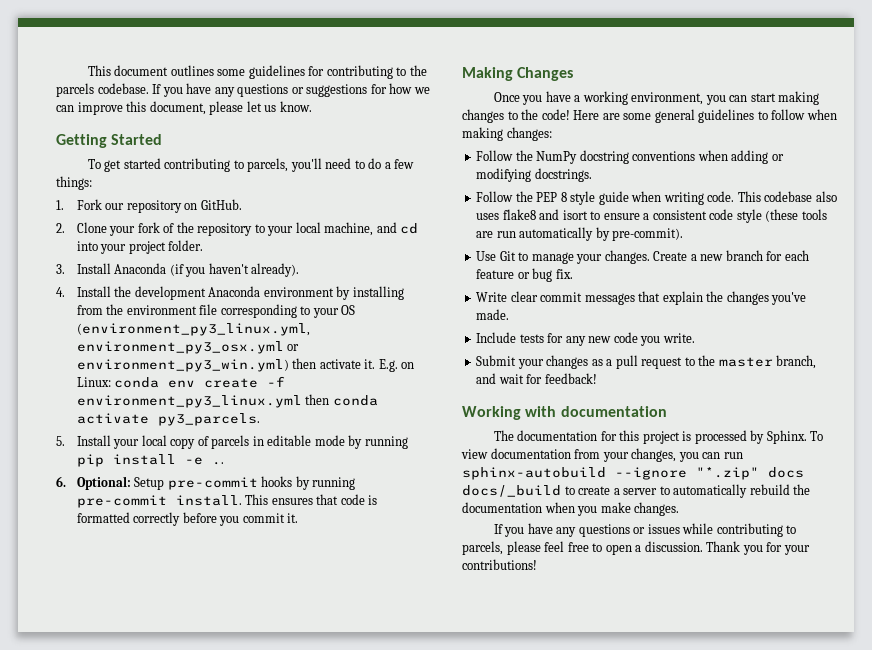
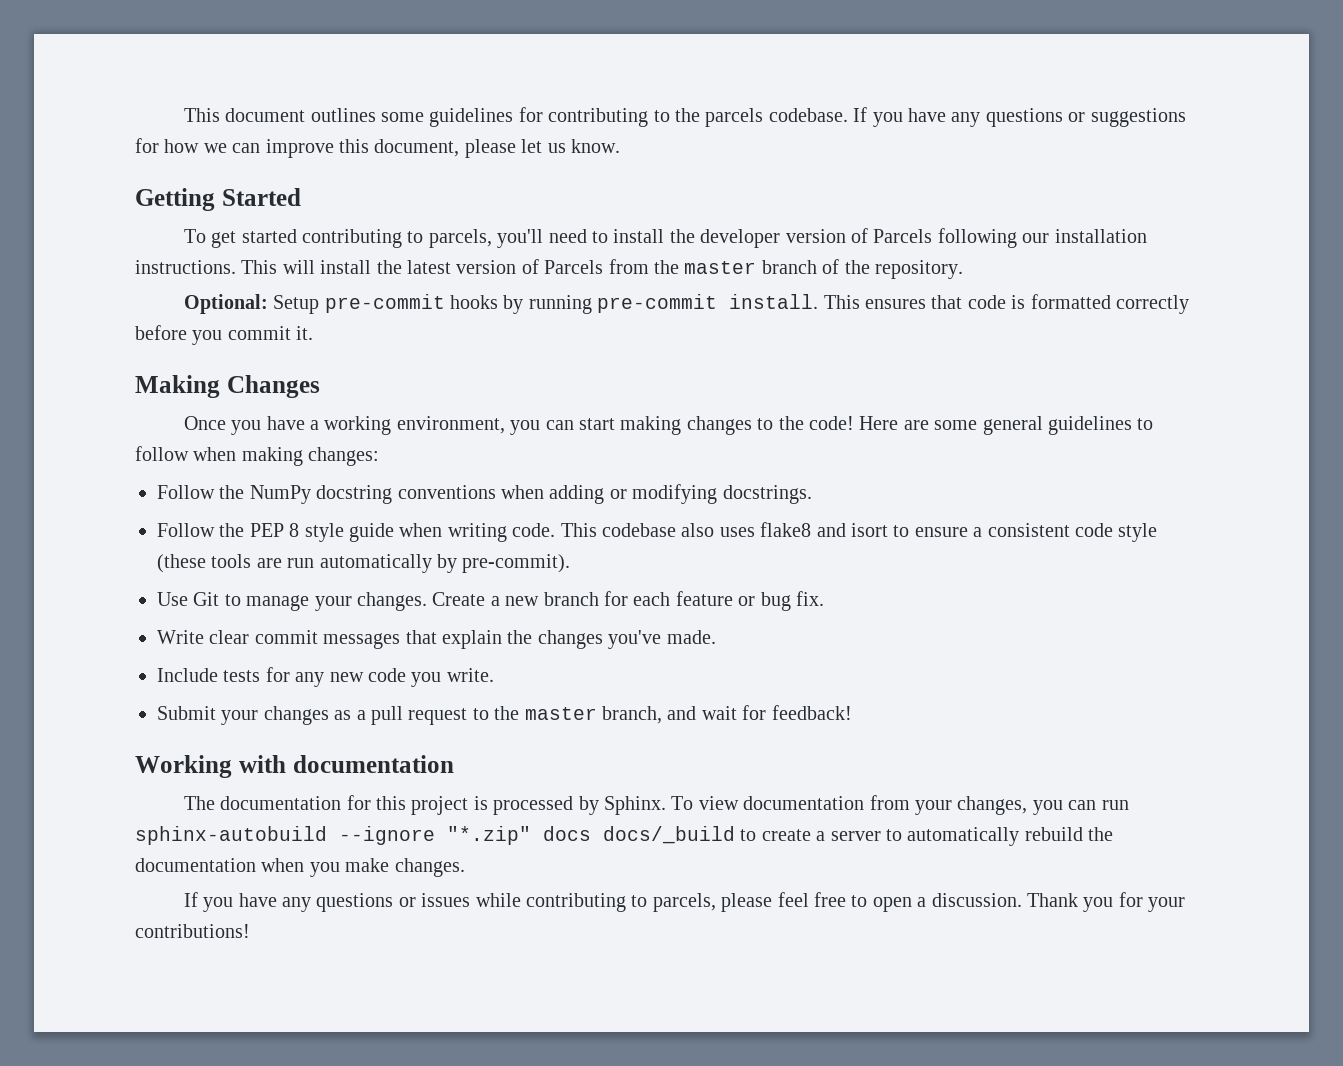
[368,158,415,169] [56,176,92,190] [56,199,242,213] [56,222,419,236] [76,240,204,254] [56,263,300,277] [56,286,404,300] [76,304,356,318] [76,323,310,336] [76,341,300,354] [76,358,415,372] [76,376,286,388] [76,394,378,408] [76,413,260,426] [56,435,408,449] [76,454,224,467] [56,476,66,487] do a few things: // 1. Fork our repository on GitHub. // 2. Clone your fork of the repository to your local machine, and cd into your project folder. // 3. Install Anaconda (if you haven't already). // 4. Install the development Anaconda environment by installing from the environment file corresponding to your OS (environment_py3_linux.yml, environment_py3_osx.yml or environment_py3_win.yml) then activate it. E.g. on Linux: conda env create -f environment_py3_linux.yml then conda activate py3_parcels. // 5. Install your local copy of parcels in editable mode by running pip install -e .. // 6. -> [613,228,1147,248] [135,259,963,279] install the developer version of Parcels following our installation instructions. This will install the latest version of Parcels from the master branch of the repository. //

